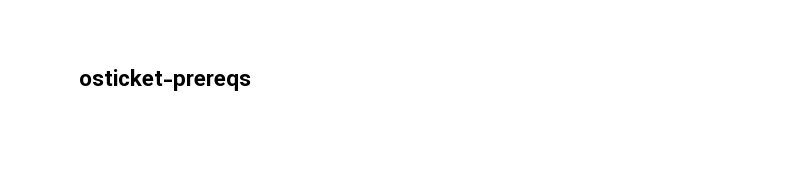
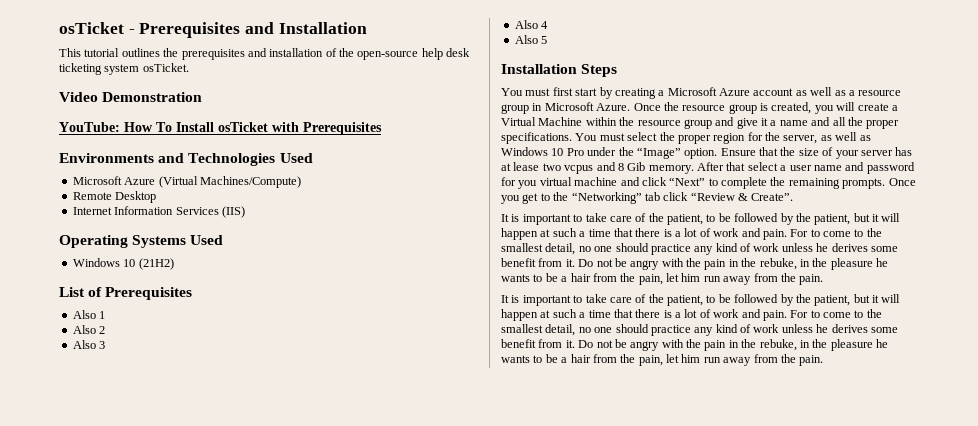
[79,69,251,91] osticket-prereqs -> [59,22,367,38] [59,48,471,60] [59,63,189,75] [59,92,203,102] [59,122,382,135] [59,153,313,166] [72,176,301,188] [72,191,157,203] [72,206,245,218] [59,235,224,248] [72,258,174,270] [59,287,193,300] [72,310,106,319] [72,325,106,334] [72,340,106,349] [514,20,549,29] [514,35,548,44] [501,64,618,77] [501,87,902,99] [501,102,898,114] [501,117,900,129] [501,132,871,144] [501,147,913,159] [501,162,915,174] [501,177,916,189] [501,192,794,204] [501,213,901,225] [501,228,882,240] [501,243,898,255] [501,258,888,270] [501,273,824,285] [501,294,901,306] [501,309,882,321] [501,324,898,336] [501,339,888,351] [501,354,824,366] osTicket - Prerequisites and Installation // This tutorial outlines the prerequisites and installation of the open-source help desk ticketing system osTicket. // Video Demonstration // YouTube: How To Install osTicket with Prerequisites // Environments and Technologies Used // Microsoft Azure (Virtual Machines/Compute) // Remote Desktop // Internet Information Services (IIS) // Operating Systems Used // Windows 10 (21H2) // List of Prerequisites // Also 1 // Also 2 // Also 3 // Also 4 // Also 5 // Installation Steps // You must first start by creating a Microsoft Azure account as well as a resource group in Microsoft Azure. Once the resource group is created, you will create a Virtual Machine within the resource group and give it a name and all the proper specifications. You must select the proper region for the server, as well as Windows 10 Pro under the “Image” option. Ensure that the size of your server has at lease two vcpus and 8 Gib memory. After that select a user name and password for you virtual machine and click “Next” to complete the remaining prompts. Once you get to the “Networking” tab click “Review & Create”. // It is important to take care of the patient, to be followed by the patient, but it will happen at such a time that there is a lot of work and pain. For to come to the smallest detail, no one should practice any kind of work unless he derives some benefit from it. Do not be angry with the pain in the rebuke, in the pleasure he wants to be a hair from the pain, let him run away from the pain. // It is important to take care of the patient, to be followed by the patient, but it will happen at such a time that there is a lot of work and pain. For to come to the smallest detail, no one should practice any kind of work unless he derives some benefit from it. Do not be angry with the pain in the rebuke, in the pleasure he wants to be a hair from the pain, let him run away from the pain.

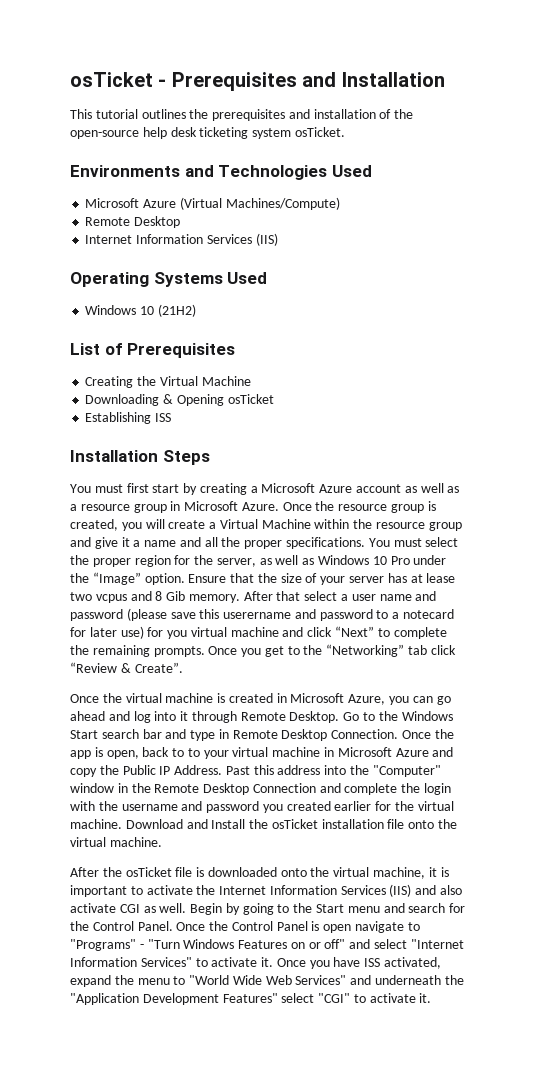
[59,92,203,102] [59,122,382,135] // Video Demonstration // YouTube: How To Install osTicket with Prerequisites -> (345, 132) none
[72,310,106,319] [72,325,106,334] [72,340,106,349] [514,20,549,29] [514,35,548,44] Also 1 // Also 2 // Also 3 // Also 4 // Also 5 -> [85,376,251,388] [85,394,274,406] [85,412,172,424] Creating the Virtual Machine // Downloading & Opening osTicket // Establishing ISS
(915, 168) none -> [126,608,455,621] [70,626,144,639] (please save this userername and password to a notecard for later use)
[501,213,901,225] [501,228,882,240] [501,243,898,255] [501,258,888,270] [501,273,824,285] [501,294,901,306] [501,309,882,321] [501,324,898,336] [501,339,888,351] [501,354,824,366] It is important to take care of the patient, to be followed by the patient, but it will happen at such a time that there is a lot of work and pain. For to come to the smallest detail, no one should practice any kind of work unless he derives some benefit from it. Do not be angry with the pain in the rebuke, in the pleasure he wants to be a hair from the pain, let him run away from the pain. // It is important to take care of the patient, to be followed by the patient, but it will happen at such a time that there is a lot of work and pain. For to come to the smallest detail, no one should practice any kind of work unless he derives some benefit from it. Do not be angry with the pain in the rebuke, in the pleasure he wants to be a hair from the pain, let him run away from the pain. -> [70,693,451,705] [70,711,453,723] [70,729,454,741] [70,747,454,759] [70,765,441,777] [70,783,452,795] [70,801,454,813] [70,819,458,829] [70,837,162,847] [70,867,449,879] [70,884,463,897] [70,903,466,915] [70,921,420,933] [70,939,464,951] [70,957,442,969] [70,975,464,987] [70,993,432,1005] Once the virtual machine is created in Microsoft Azure, you can go ahead and log into it through Remote Desktop. Go to the Windows Start search bar and type in Remote Desktop Connection. Once the app is open, back to to your virtual machine in Microsoft Azure and copy the Public IP Address. Past this address into the "Computer" window in the Remote Desktop Connection and complete the login with the username and password you created earlier for the virtual machine. Download and Install the osTicket installation file onto the virtual machine. // After the osTicket file is downloaded onto the virtual machine, it is important to activate the Internet Information Services (IIS) and also activate CGI as well. Begin by going to the Start menu and search for the Control Panel. Once the Control Panel is open navigate to "Programs" - "Turn Windows Features on or off" and select "Internet Information Services" to activate it. Once you have ISS activated, expand the menu to "World Wide Web Services" and underneath the "Application Development Features" select "CGI" to activate it.

